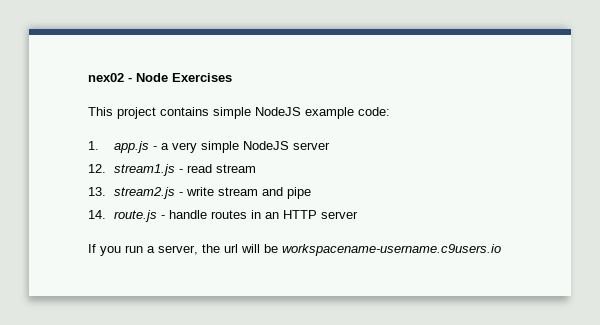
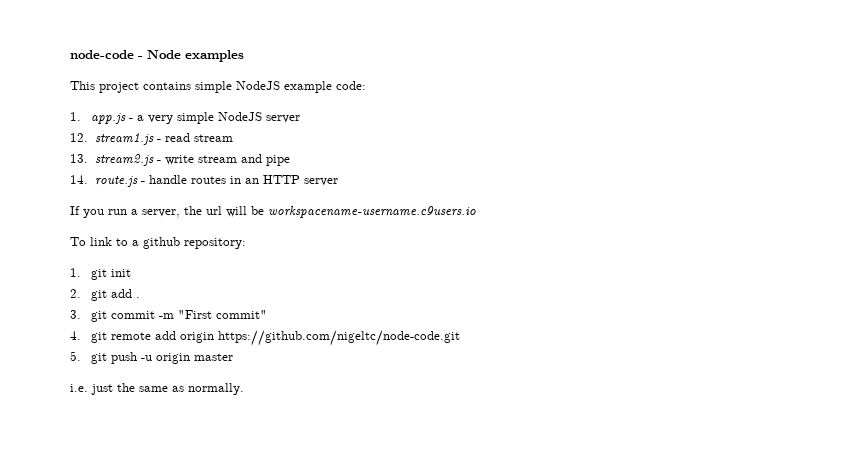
[88,73,124,82] nex02 -> [70,50,134,59] node-code
[172,73,232,82] Exercises -> [185,50,244,62] examples
(501, 250) none -> [70,237,246,249] [70,268,132,280] [70,289,141,301] [70,310,268,322] [70,330,461,346] [70,351,234,364] [70,383,244,395] // To link to a github repository: // 1. git init // 2. git add . // 3. git commit -m "First commit" // 4. git remote add origin https://github.com/nigeltc/node-code.git // 5. git push -u origin master // i.e. just the same as normally.

